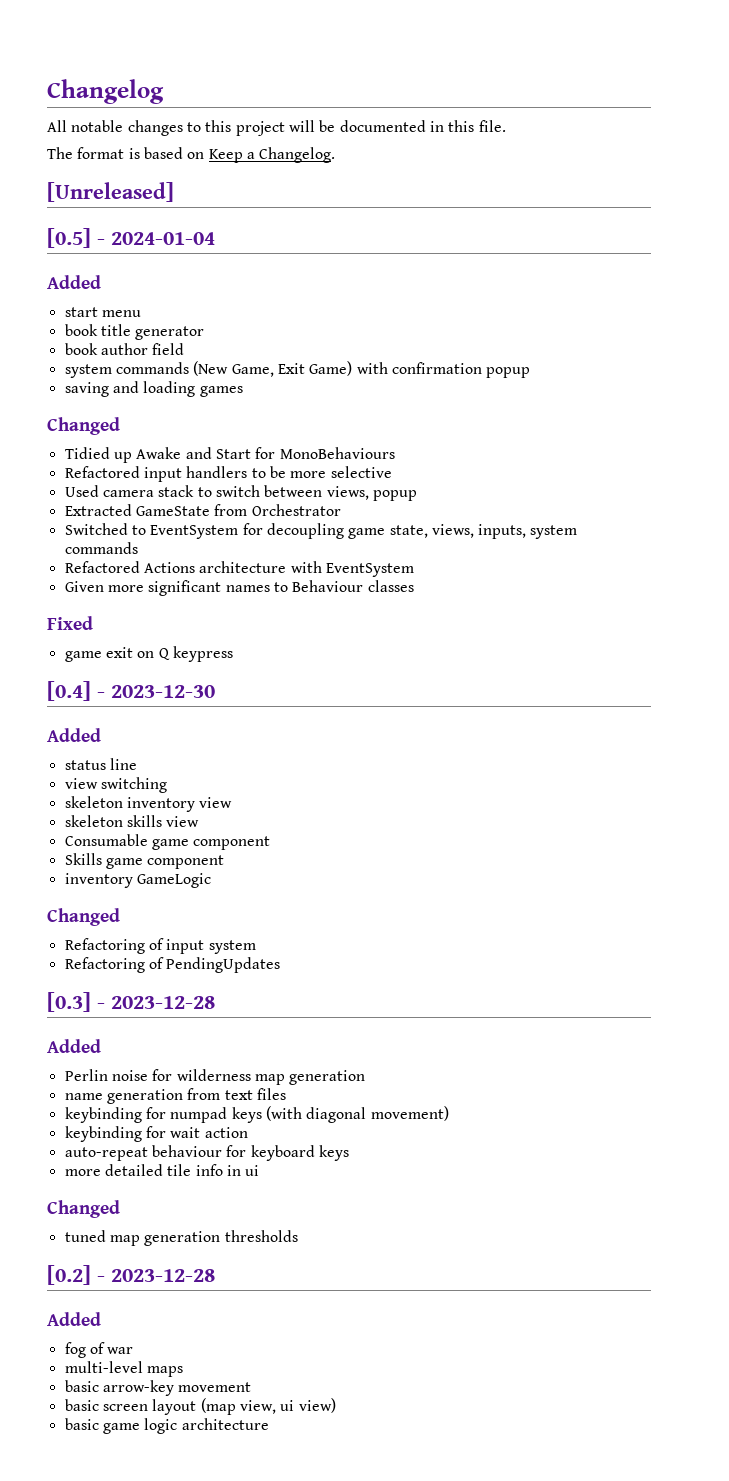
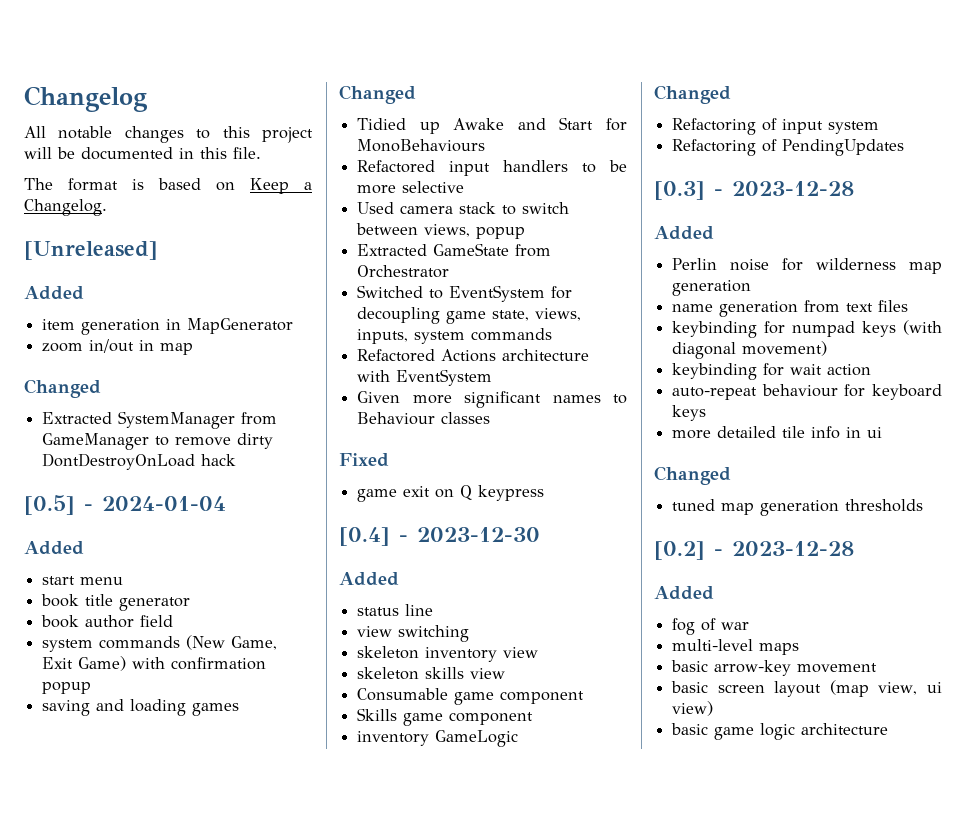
(174, 192) none -> [24,286,84,300] [42,318,294,335] [42,339,194,355] [24,379,101,398] [42,411,278,429] [42,433,274,450] [42,453,237,470] // Added // item generation in MapGenerator // zoom in/out in map // Changed // Extracted SystemManager from GameManager to remove dirty DontDestroyOnLoad hack

